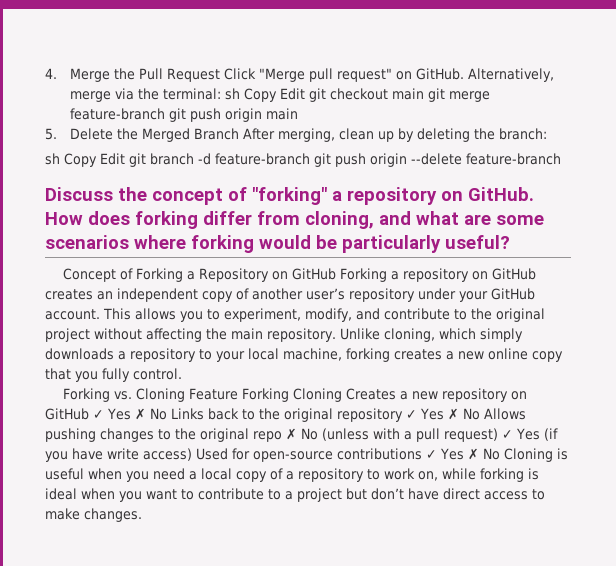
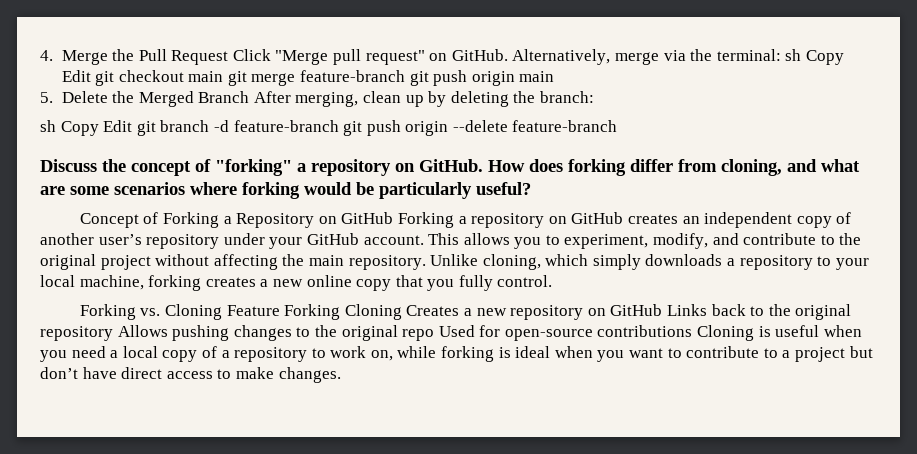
[93,408,167,420] ✓ Yes ✗ No -> (663, 310) none
[405,408,480,420] ✓ Yes ✗ No -> (113, 333) none
[286,428,558,442] [45,448,500,462] ✗ No (unless with a pull request) ✓ Yes (if you have write access) Used for open-source contributions ✓ Yes ✗ No -> [438,325,693,341] Used for open-source contributions

